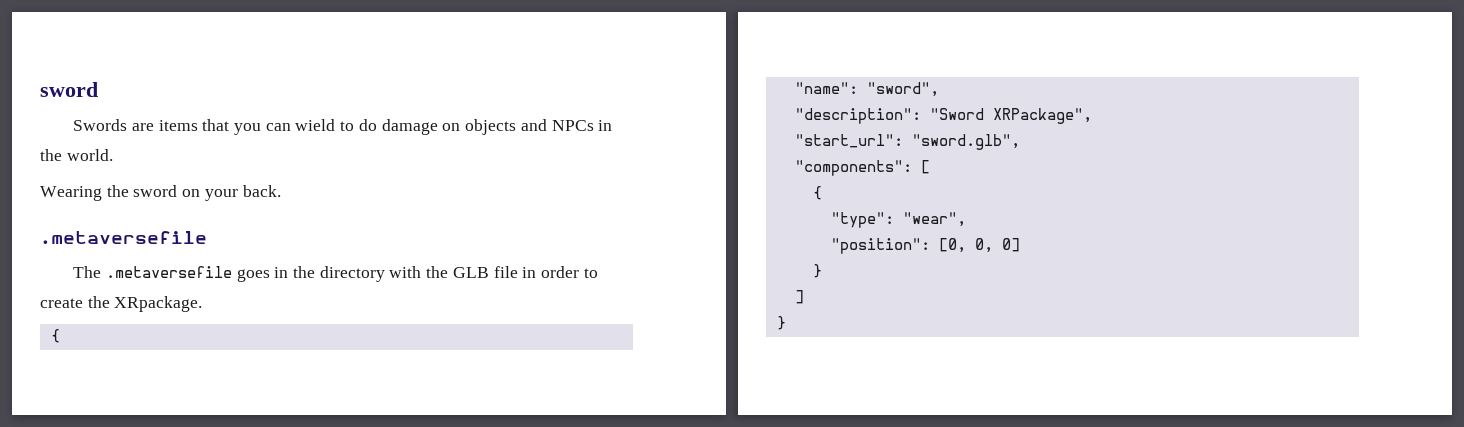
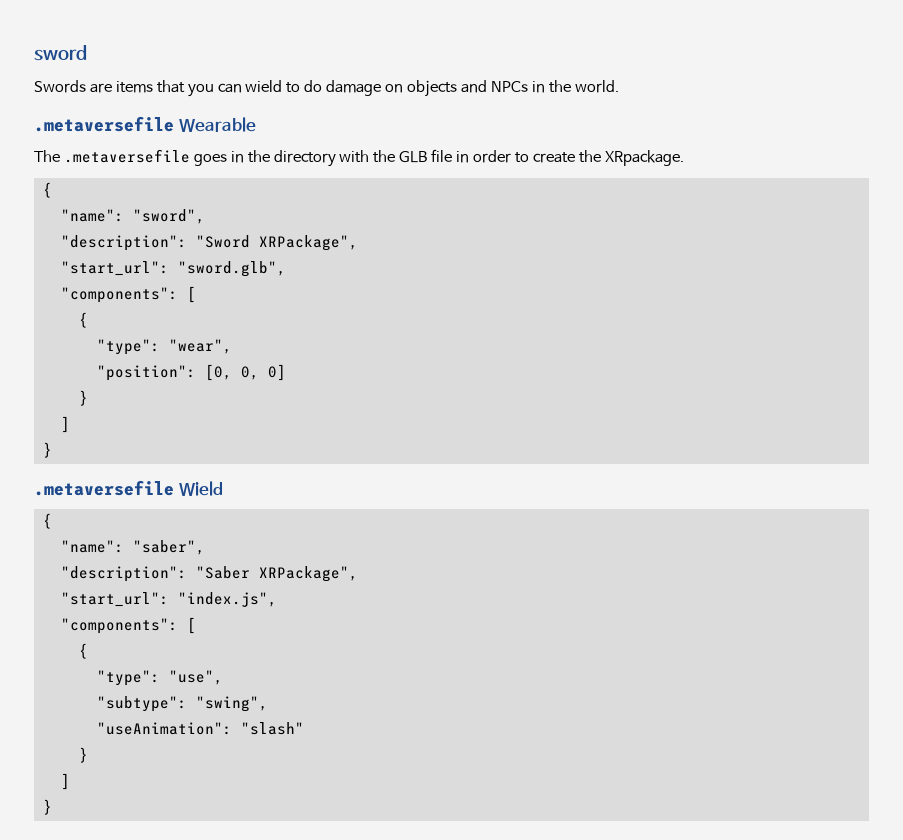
[40,185,281,201] [40,231,207,244] // Wearing the sword on your back. // .metaversefile -> [34,116,256,132] // .metaversefile Wearable
(786, 323) none -> [34,480,223,496] [42,513,52,529] [60,540,205,555] [60,566,358,582] [60,592,277,607] [60,617,196,634] [78,643,88,659] [96,670,223,686] [96,696,268,712] [96,722,304,735] [78,747,88,763] [60,773,70,790] [42,799,52,815] // .metaversefile Wield // { // "name": "saber", // "description": "Saber XRPackage", // "start_url": "index.js", // "components": [ // { // "type": "use", // "subtype": "swing", // "useAnimation": "slash" // } // ] // }

